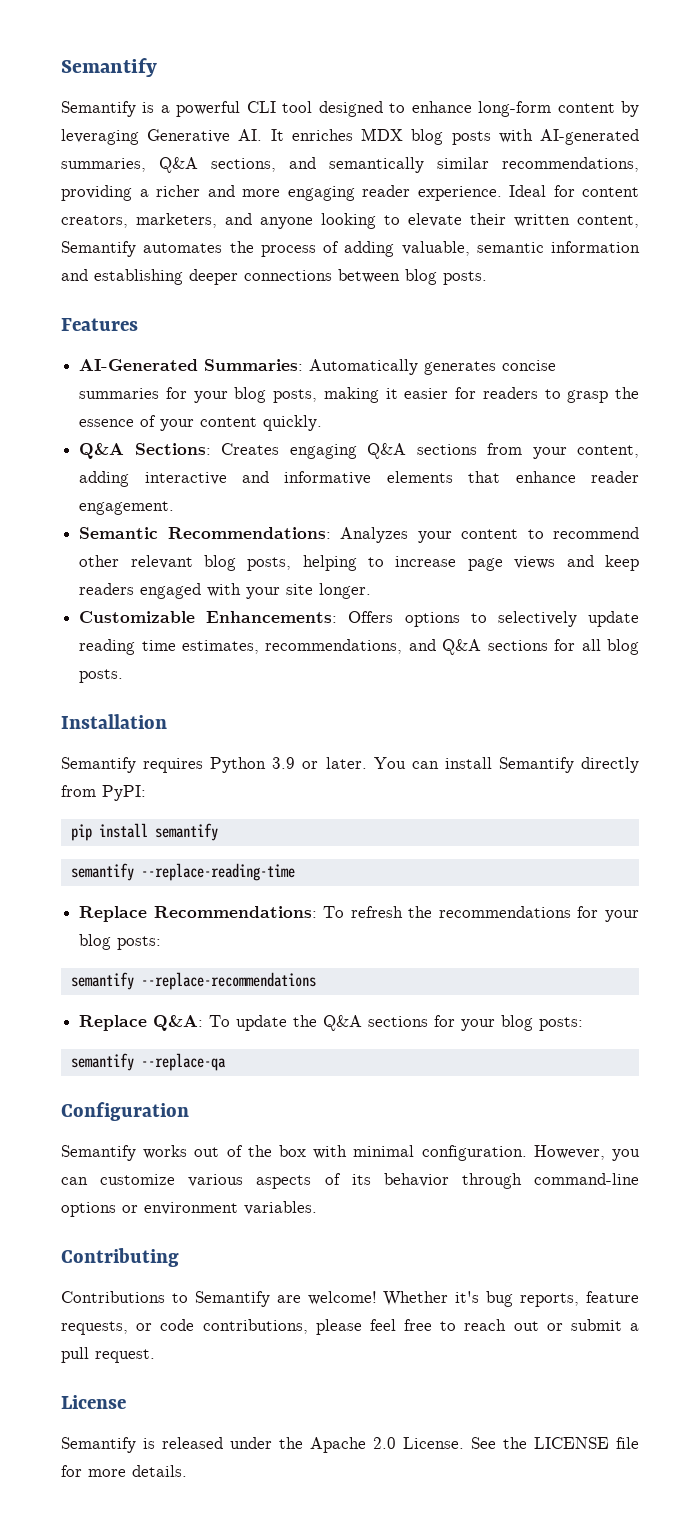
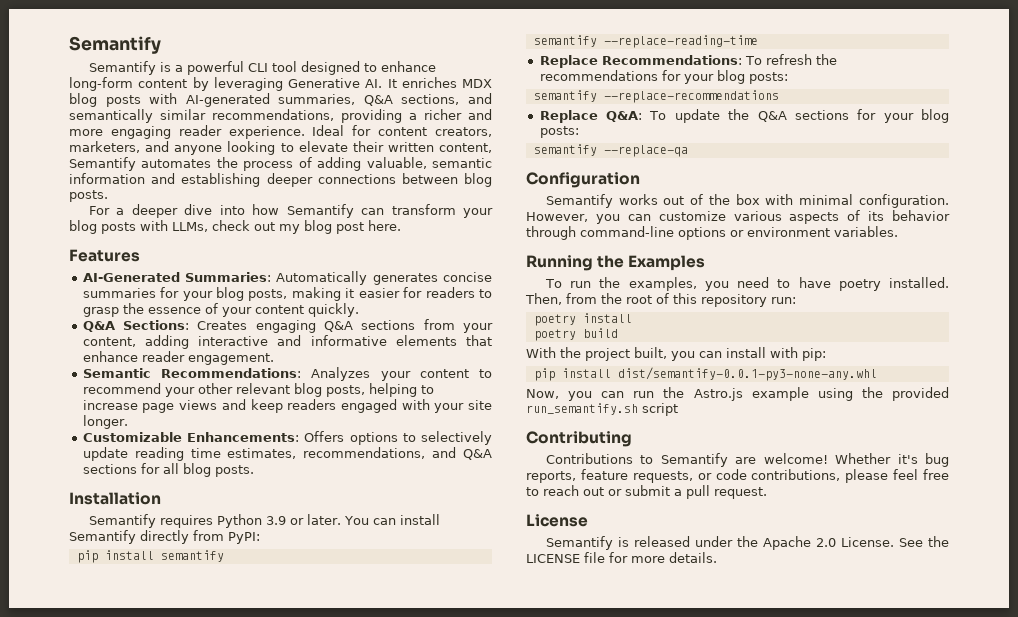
(487, 278) none -> [88,204,493,218] [69,220,401,234] // For a deeper dive into how Semantify can transform your blog posts with LLMs, check out my blog post here.
(640, 533) none -> [164,387,195,397] your
(317, 1208) none -> [526,255,706,271] [544,277,949,291] [525,293,796,307] [533,313,632,326] [533,328,618,341] [526,347,826,361] [533,367,877,381] [526,387,949,401] [526,403,678,416] // Running the Examples // To run the examples, you need to have poetry installed. Then, from the root of this repository run: // poetry install // poetry build // With the project built, you can install with pip: // pip install dist/semantify-0.0.1-py3-none-any.whl // Now, you can run the Astro.js example using the provided run_semantify.sh script

